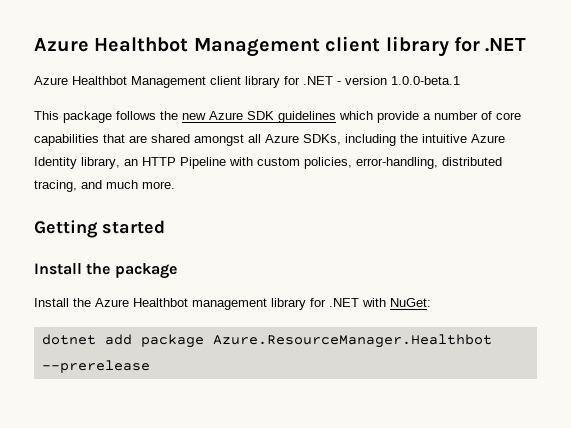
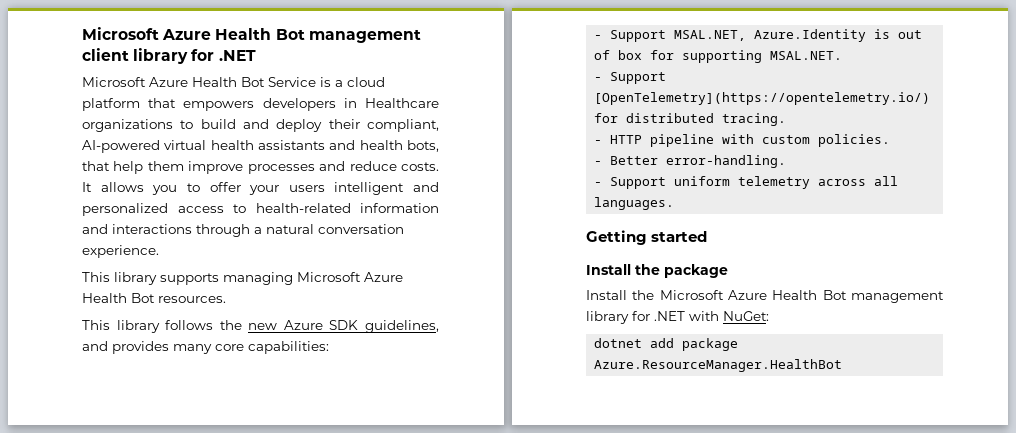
[34,37,320,57] Azure Healthbot Management -> [82,27,421,43] Microsoft Azure Health Bot management
[34,76,460,88] [34,111,112,123] Azure Healthbot Management client library for .NET - version 1.0.0-beta.1 // This package -> [82,77,385,87] [82,98,439,111] [82,119,439,132] [82,140,439,153] [82,161,439,174] [82,182,439,195] [82,203,439,216] [82,224,404,237] [82,245,159,258] [82,272,403,285] [82,293,226,303] [82,320,160,333] Microsoft Azure Health Bot Service is a cloud platform that empowers developers in Healthcare organizations to build and deploy their compliant, AI-powered virtual health assistants and health bots, that help them improve processes and reduce costs. It allows you to offer your users intelligent and personalized access to health-related information and interactions through a natural conversation experience. // This library supports managing Microsoft Azure Health Bot resources. // This library
[278,111,521,123] [34,134,505,146] [34,157,502,169] [34,180,175,192] guidelines which provide a number of core capabilities that are shared amongst all Azure SDKs, including the intuitive Azure Identity library, an HTTP Pipeline with custom policies, error-handling, distributed tracing, and much more. -> [365,320,439,333] [82,341,329,354] [594,29,923,42] [594,50,843,63] [594,72,667,84] [594,92,931,105] [594,113,787,126] [594,134,891,147] [594,155,787,168] [594,176,899,189] [594,197,675,210] guidelines, and provides many core capabilities: // - Support MSAL.NET, Azure.Identity is out of box for supporting MSAL.NET. // - Support [OpenTelemetry](https://opentelemetry.io/) for distributed tracing. // - HTTP pipeline with custom policies. // - Better error-handling. // - Support uniform telemetry across all languages.
[95,298,188,307] Azure Healthbot -> [659,290,847,300] Microsoft Azure Health Bot
[212,334,492,348] [41,360,150,373] Azure.ResourceManager.Healthbot --prerelease -> [594,359,843,372] Azure.ResourceManager.HealthBot

